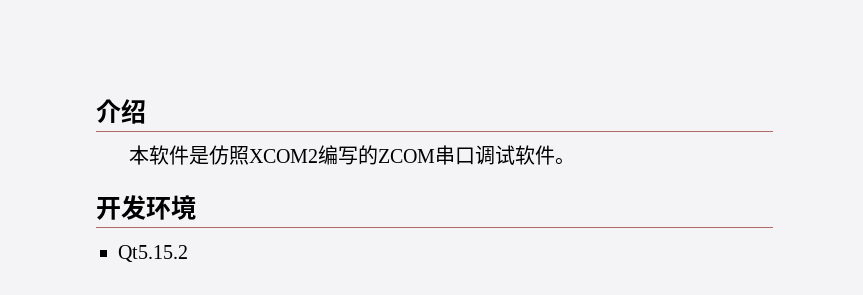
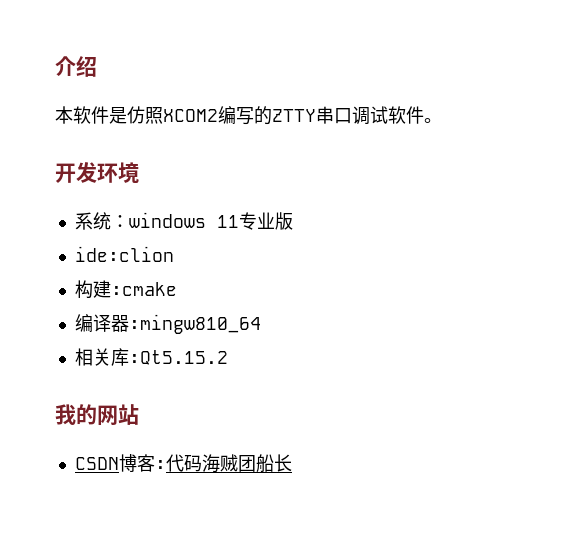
[377,149,435,163] ZCOM -> [272,109,316,122] ZTTY
[118,245,188,262] Qt5.15.2 -> [74,212,293,230] [74,246,174,262] [74,280,177,299] [74,314,261,334] [74,348,228,366] [55,404,139,426] [74,454,292,473] 系统：windows 11专业版 // ide:clion // 构建:cmake // 编译器:mingw810_64 // 相关库:Qt5.15.2 // 我的网站 // CSDN博客:代码海贼团船长

